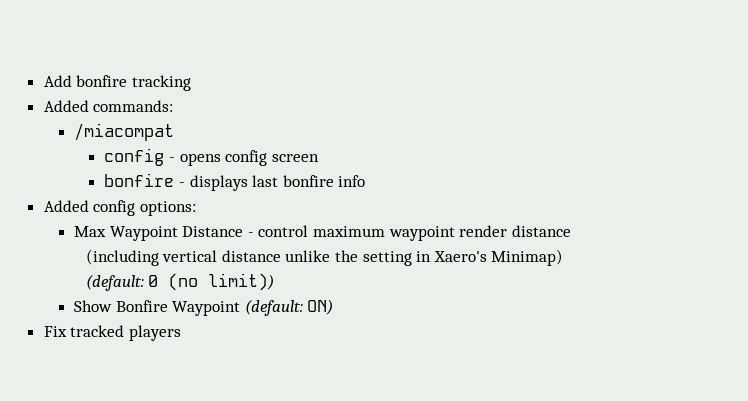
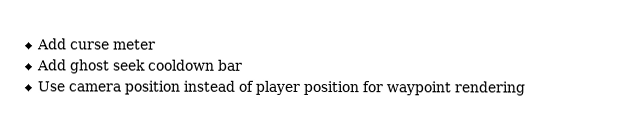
[43,75,191,91] [43,100,174,112] [74,123,175,141] [104,148,319,166] [104,173,366,191] [43,200,196,216] [74,225,571,241] [85,249,564,266] [85,273,275,291] [74,299,334,316] [43,325,181,341] Add bonfire tracking // Added commands: // /miacompat // config - opens config screen // bonfire - displays last bonfire info // Added config options: // Max Waypoint Distance - control maximum waypoint render distance // (including vertical distance unlike the setting in Xaero's Minimap) // (default: 0 (no limit)) // Show Bonfire Waypoint (default: ON) // Fix tracked players -> [36,38,156,50] [35,59,243,74] [36,80,525,96] Add curse meter // Add ghost seek cooldown bar // Use camera position instead of player position for waypoint rendering

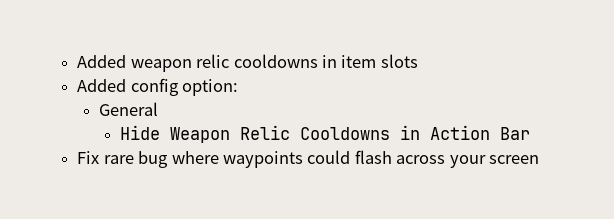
[36,38,156,50] [35,59,243,74] [36,80,525,96] Add curse meter // Add ghost seek cooldown bar // Use camera position instead of player position for waypoint rendering -> [77,54,418,72] [77,78,239,96] [98,102,158,116] [119,125,530,143] [77,150,540,168] Added weapon relic cooldowns in item slots // Added config option: // General // Hide Weapon Relic Cooldowns in Action Bar // Fix rare bug where waypoints could flash across your screen

